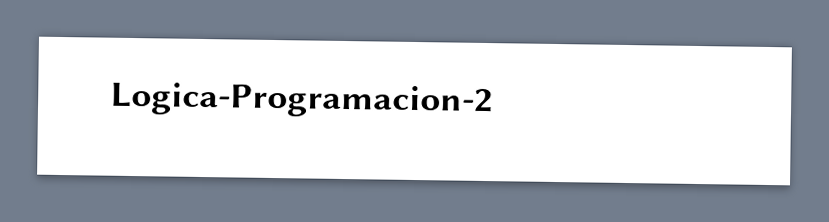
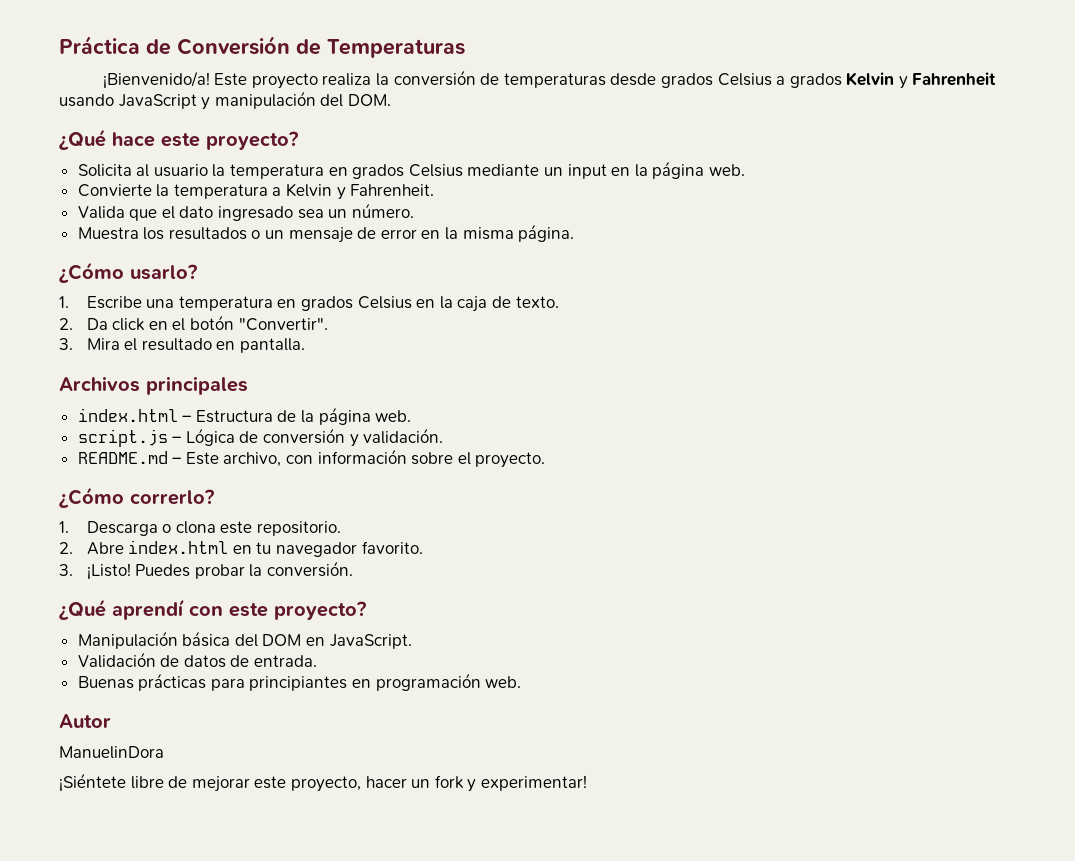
[109,81,494,120] Logica-Programacion-2 -> [59,36,465,58] [102,70,997,89] [59,91,391,110] [59,129,299,150] [77,161,745,179] [77,183,435,200] [77,203,414,221] [77,224,575,243] [59,262,198,283] [59,296,559,312] [59,315,328,331] [59,338,306,353] [59,376,248,395] [77,407,412,425] [77,428,444,447] [77,449,546,468] [59,487,215,508] [59,521,342,536] [59,540,423,557] [59,561,354,579] [59,599,367,620] [77,631,412,649] [77,652,318,668] [77,673,522,691] [59,714,111,728] [59,746,164,759] [59,773,587,792] Práctica de Conversión de Temperaturas // ¡Bienvenido/a! Este proyecto realiza la conversión de temperaturas desde grados Celsius a grados Kelvin y Fahrenheit usando JavaScript y manipulación del DOM. // ¿Qué hace este proyecto? // Solicita al usuario la temperatura en grados Celsius mediante un input en la página web. // Convierte la temperatura a Kelvin y Fahrenheit. // Valida que el dato ingresado sea un número. // Muestra los resultados o un mensaje de error en la misma página. // ¿Cómo usarlo? // 1. Escribe una temperatura en grados Celsius en la caja de texto. // 2. Da click en el botón "Convertir". // 3. Mira el resultado en pantalla. // Archivos principales // index.html – Estructura de la página web. // script.js – Lógica de conversión y validación. // README.md – Este archivo, con información sobre el proyecto. // ¿Cómo correrlo? // 1. Descarga o clona este repositorio. // 2. Abre index.html en tu navegador favorito. // 3. ¡Listo! Puedes probar la conversión. // ¿Qué aprendí con este proyecto? // Manipulación básica del DOM en JavaScript. // Validación de datos de entrada. // Buenas prácticas para principiantes en programación web. // Autor // ManuelinDora // ¡Siéntete libre de mejorar este proyecto, hacer un fork y experimentar!

